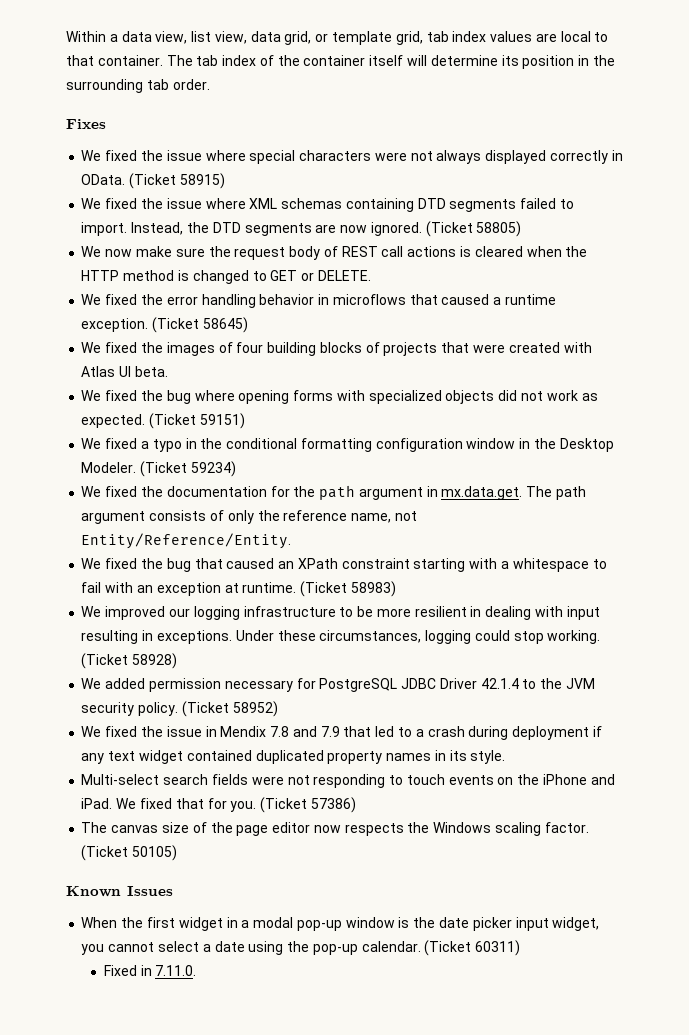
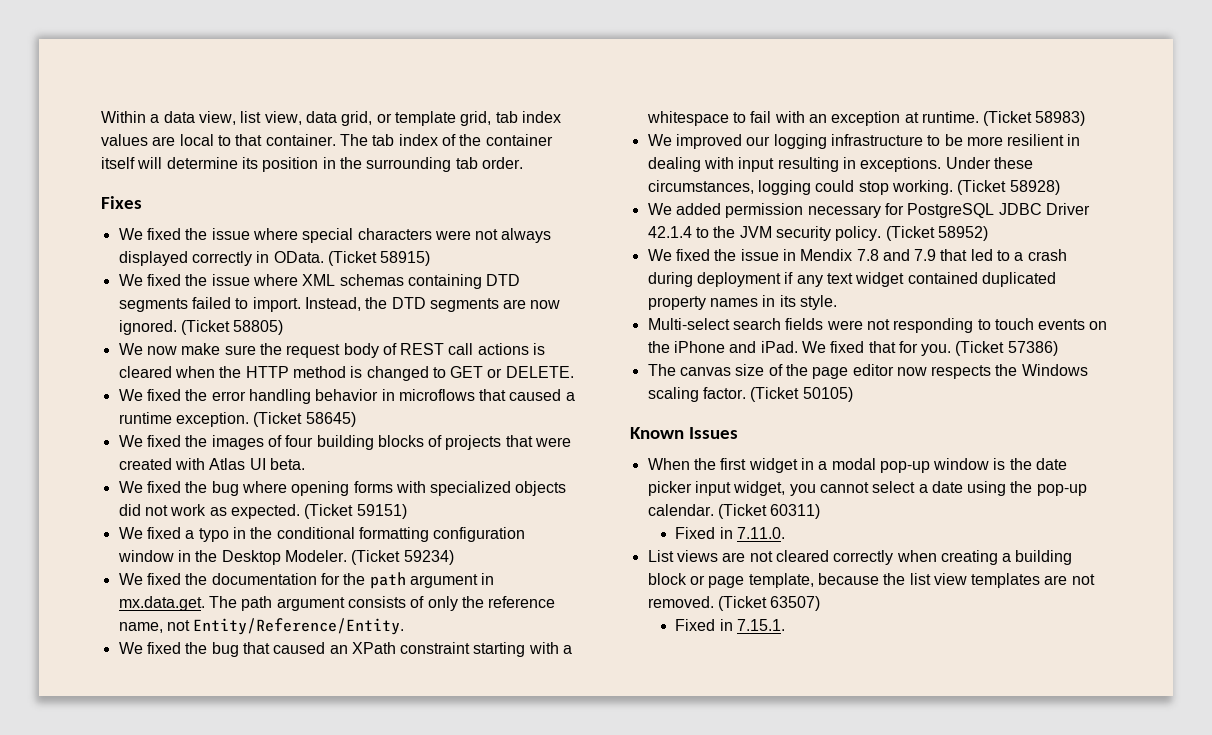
(197, 970) none -> [647,550,1073,565] [647,573,1095,588] [647,596,821,611] [675,619,785,631] // List views are not cleared correctly when creating a building block or page template, because the list view templates are not removed. (Ticket 63507) // Fixed in 7.15.1.

